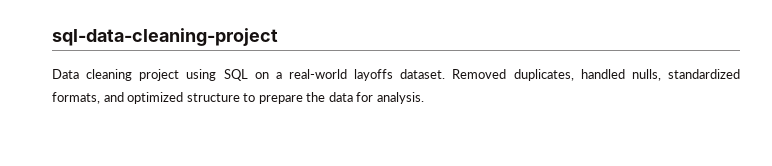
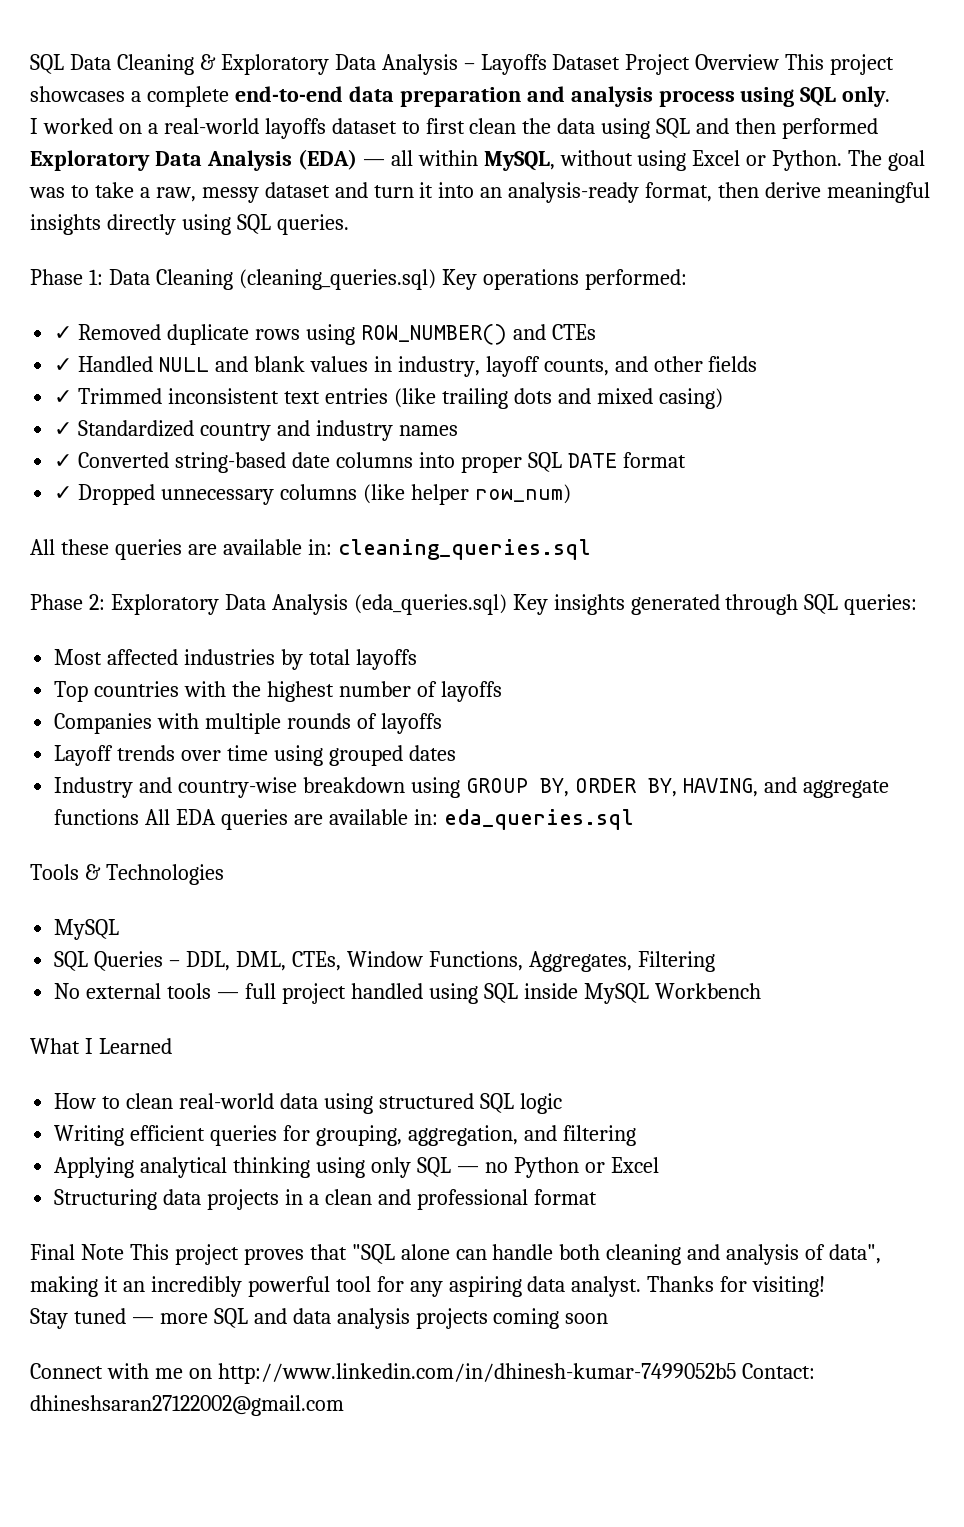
[52,28,278,46] [52,69,740,81] [52,92,424,104] sql-data-cleaning-project // Data cleaning project using SQL on a real-world layoffs dataset. Removed duplicates, handled nulls, standardized formats, and optimized structure to prepare the data for analysis. -> [30,54,895,75] [30,86,891,107] [30,118,879,139] [30,149,926,171] [29,182,931,203] [30,214,349,235] [30,269,687,290] [54,324,596,345] [54,356,758,377] [54,388,723,409] [54,420,458,441] [54,452,686,473] [54,484,571,505] [30,539,591,560] [30,594,918,615] [54,649,417,670] [54,681,502,702] [54,713,442,734] [54,745,456,766] [54,777,889,798] [54,809,634,830] [30,864,224,885] [54,919,120,940] [54,951,715,972] [54,983,761,1004] [30,1038,172,1054] [54,1093,562,1114] [54,1125,636,1146] [54,1157,659,1178] [54,1189,597,1210] [30,1244,882,1265] [30,1276,826,1297] [30,1308,609,1329] [30,1363,815,1384] [30,1395,344,1416] SQL Data Cleaning & Exploratory Data Analysis – Layoffs Dataset Project Overview This project showcases a complete end-to-end data preparation and analysis process using SQL only. // I worked on a real-world layoffs dataset to first clean the data using SQL and then performed Exploratory Data Analysis (EDA) — all within MySQL, without using Excel or Python. The goal was to take a raw, messy dataset and turn it into an analysis-ready format, then derive meaningful insights directly using SQL queries. // Phase 1: Data Cleaning (cleaning_queries.sql) Key operations performed: // ✓ Removed duplicate rows using ROW_NUMBER() and CTEs // ✓ Handled NULL and blank values in industry, layoff counts, and other fields // ✓ Trimmed inconsistent text entries (like trailing dots and mixed casing) // ✓ Standardized country and industry names // ✓ Converted string-based date columns into proper SQL DATE format // ✓ Dropped unnecessary columns (like helper row_num) // All these queries are available in: cleaning_queries.sql // Phase 2: Exploratory Data Analysis (eda_queries.sql) Key insights generated through SQL queries: // Most affected industries by total layoffs // Top countries with the highest number of layoffs // Companies with multiple rounds of layoffs // Layoff trends over time using grouped dates // Industry and country-wise breakdown using GROUP BY, ORDER BY, HAVING, and aggregate functions All EDA queries are available in: eda_queries.sql // Tools & Technologies // MySQL // SQL Queries – DDL, DML, CTEs, Window Functions, Aggregates, Filtering // No external tools — full project handled using SQL inside MySQL Workbench // What I Learned // How to clean real-world data using structured SQL logic // Writing efficient queries for grouping, aggregation, and filtering // Applying analytical thinking using only SQL — no Python or Excel // Structuring data projects in a clean and professional format // Final Note This project proves that "SQL alone can handle both cleaning and analysis of data", making it an incredibly powerful tool for any aspiring data analyst. Thanks for visiting! // Stay tuned — more SQL and data analysis projects coming soon // Connect with me on http://www.linkedin.com/in/dhinesh-kumar-7499052b5 Contact: dhineshsaran27122002@gmail.com

